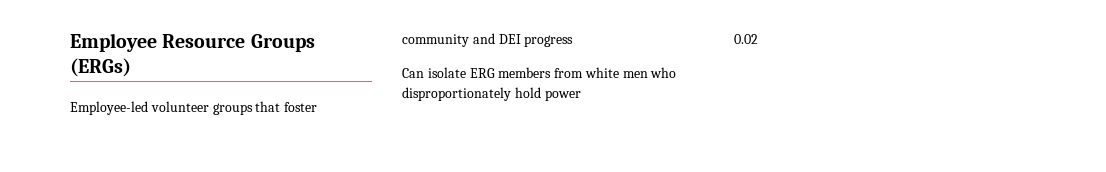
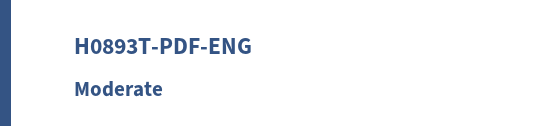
[70,33,315,52] [70,58,131,77] [70,101,318,115] [402,33,574,47] [402,67,677,78] [402,87,581,101] [734,34,758,44] Employee Resource Groups (ERGs) // Employee-led volunteer groups that foster community and DEI progress // Can isolate ERG members from white men who disproportionately hold power // 0.02 -> [74,38,252,54] [74,81,163,97] H0893T-PDF-ENG // Moderate

